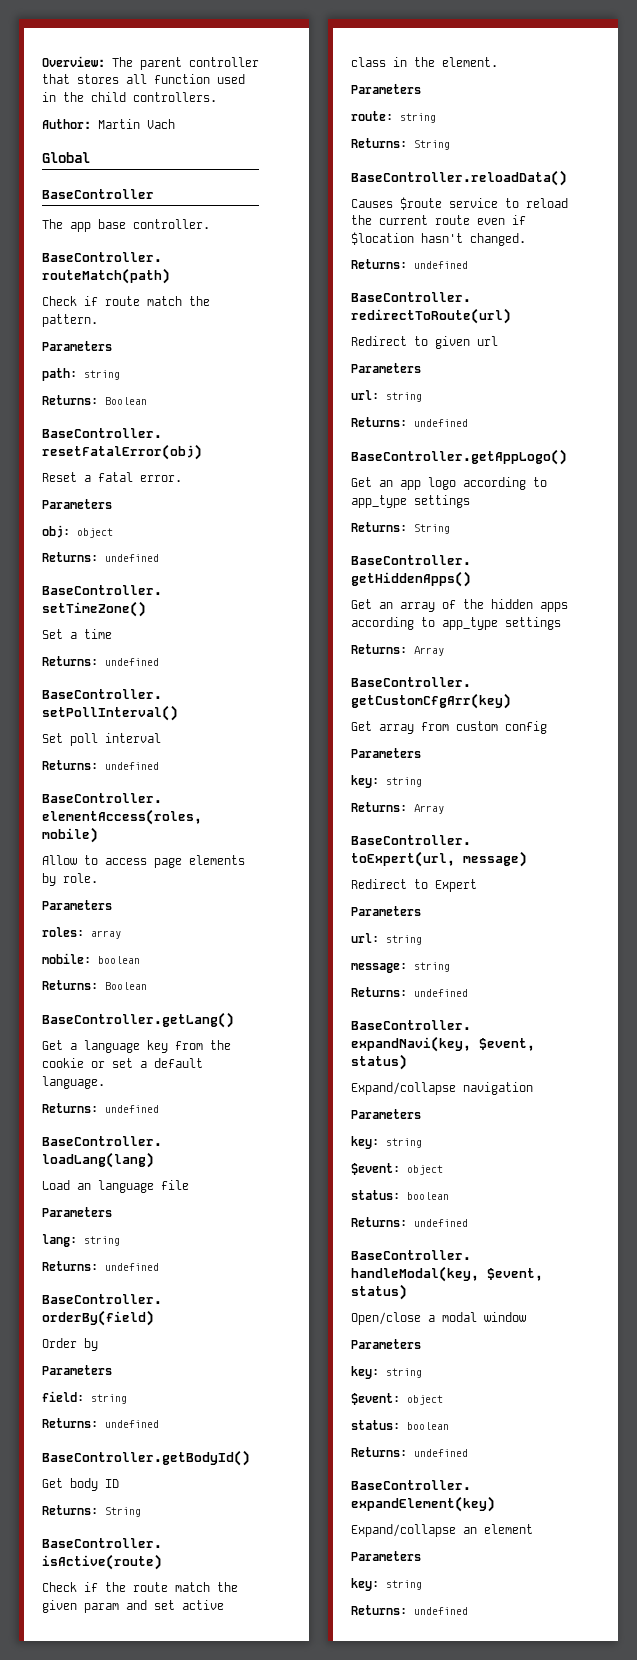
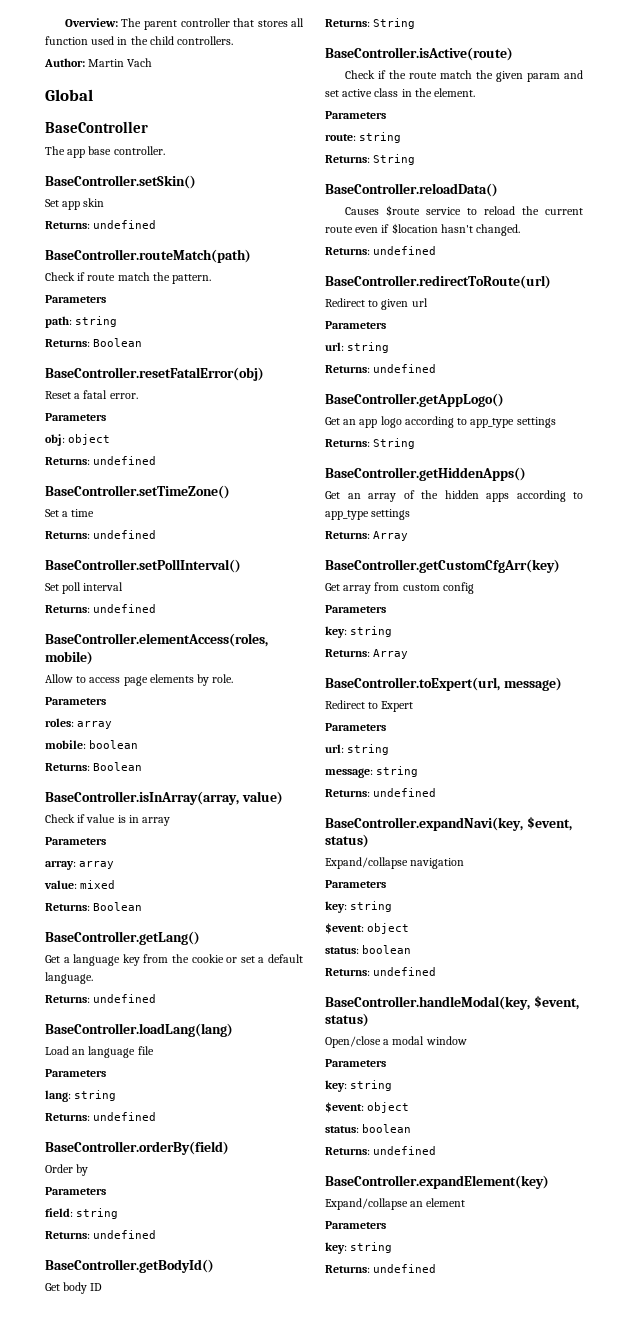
(210, 224) none -> [45,175,196,189] [45,198,105,210] [45,220,157,229] // BaseController.setSkin() // Set app skin // Returns: undefined
(147, 986) none -> [45,791,283,805] [45,814,171,826] [45,837,106,845] [45,860,115,870] [44,880,116,889] [45,902,143,911] // BaseController.isInArray(array, value) // Check if value is in array // Parameters // array: array // value: mixed // Returns: Boolean

